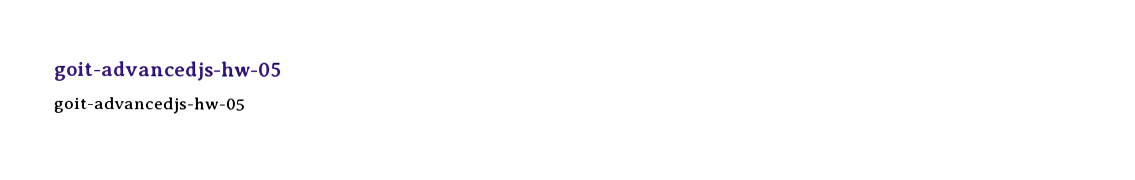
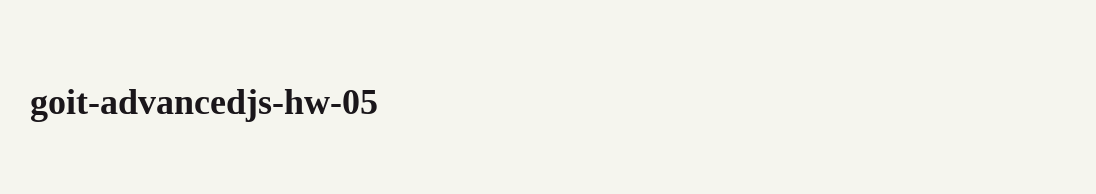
[54,60,282,82] [53,96,245,114] goit-advancedjs-hw-05 // goit-advancedjs-hw-05 -> [30,89,378,122] goit-advancedjs-hw-05

